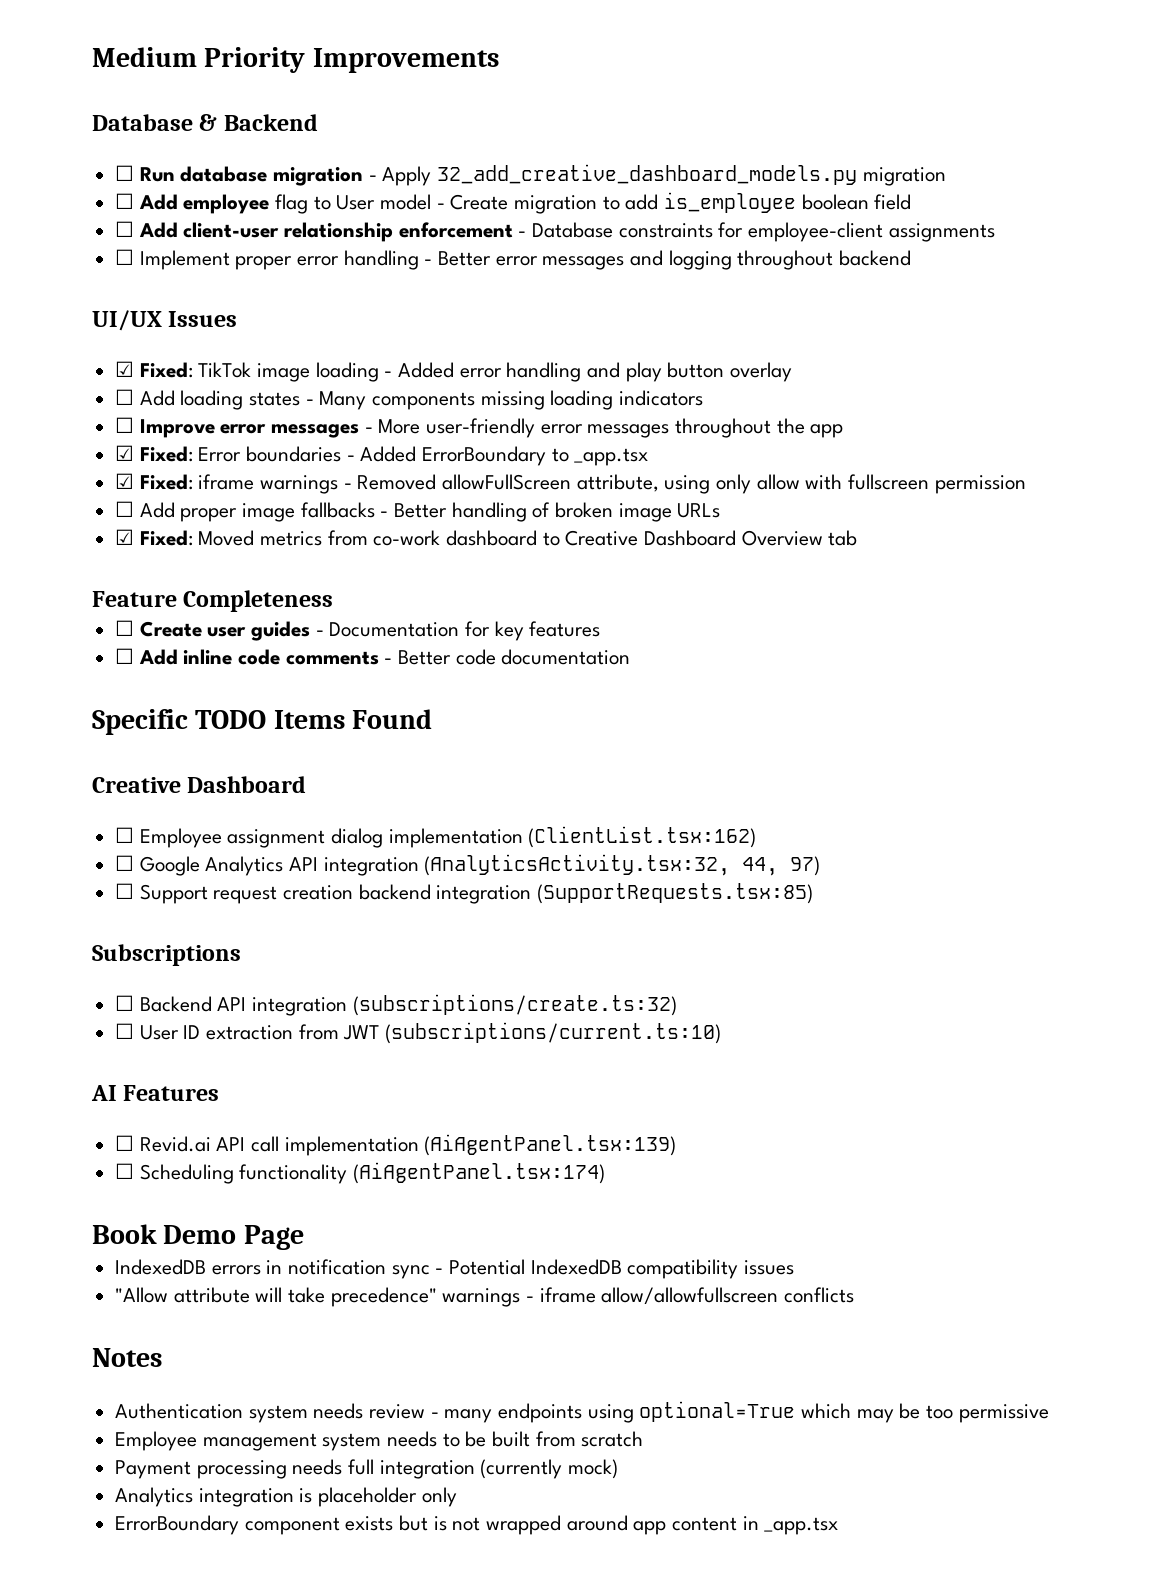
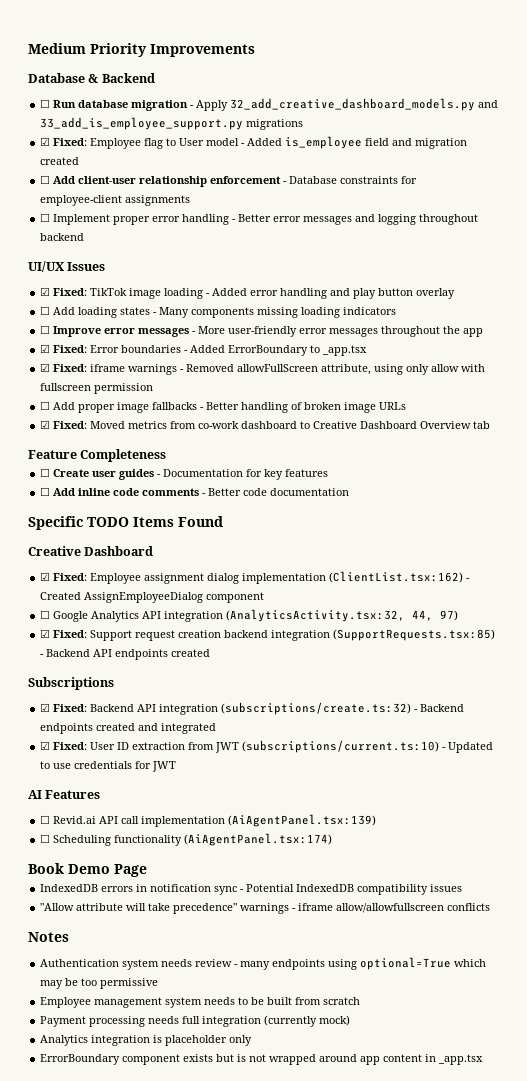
[862,167,946,186] [115,193,270,214] migration // ☐ Add employee -> [478,100,499,108] [40,117,304,130] [40,137,142,149] and 33_add_is_employee_support.py migrations // ☑ Fixed: Employee
[450,192,912,214] Create migration to add is_employee boolean field -> [247,136,468,149] [40,157,80,165] Added is_employee field and migration created
[115,827,135,843] ☐ -> [40,572,88,581] ☑ Fixed:
(757, 837) none -> [466,578,471,581] [40,592,265,603] - Created AssignEmployeeDialog component
[115,883,135,899] ☐ -> [40,629,88,638] ☑ Fixed:
(814, 893) none -> [40,649,211,660] - Backend API endpoints created
[115,995,135,1011] ☐ -> [40,703,88,712] ☑ Fixed:
[115,1023,135,1039] // ☐ -> [414,704,465,712] [40,723,217,734] [40,741,88,750] - Backend endpoints created and integrated // ☑ Fixed:
(722, 1033) none -> [442,742,494,753] [40,761,177,772] - Updated to use credentials for JWT

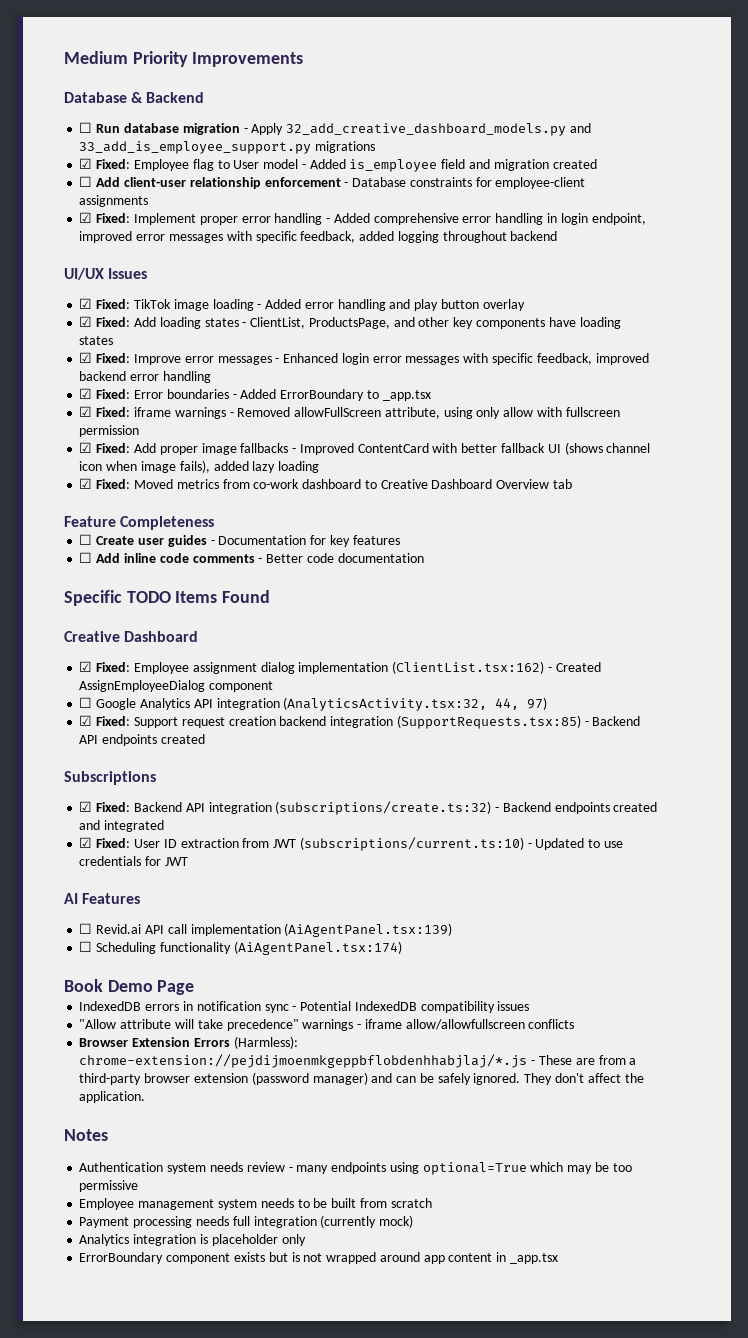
[40,213,51,222] ☐ -> [79,212,131,223] ☑ Fixed:
[238,214,376,225] Better error messages and -> [333,213,646,225] [79,231,395,243] Added comprehensive error handling in login endpoint, improved error messages with specific feedback, added
[40,306,51,315] ☐ -> [79,316,131,327] ☑ Fixed:
[159,307,397,318] [40,325,484,337] Many components missing loading indicators // ☐ Improve error messages - More user-friendly error messages throughout the app -> [250,317,621,329] [79,336,114,345] [79,352,649,365] [79,371,211,383] ClientList, ProductsPage, and other key components have loading states // ☑ Fixed: Improve error messages - Enhanced login error messages with specific feedback, improved backend error handling
[40,401,51,410] ☐ -> [79,442,131,453] ☑ Fixed:
[206,402,407,413] Better handling of broken image URLs -> [299,442,651,455] [79,460,320,473] Improved ContentCard with better fallback UI (shows channel icon when image fails), added lazy loading
(491, 907) none -> [79,1036,298,1049] [79,1054,637,1068] [79,1072,644,1085] [79,1091,146,1103] // Browser Extension Errors (Harmless): chrome-extension://pejdijmoenmkgeppbflobdenhhabjlaj/*.js - These are from a third-party browser extension (password manager) and can be safely ignored. They don't affect the application.

